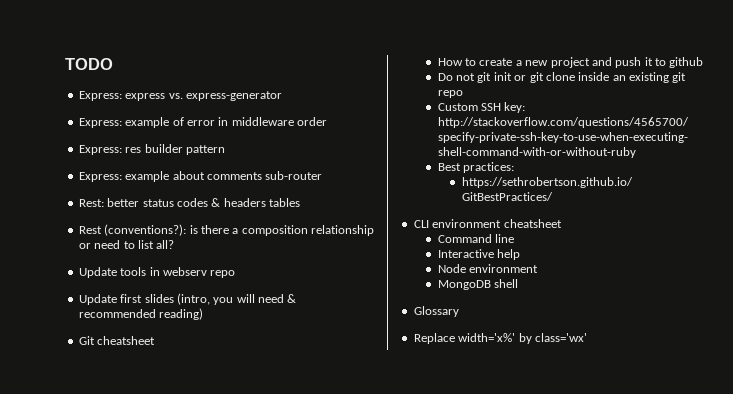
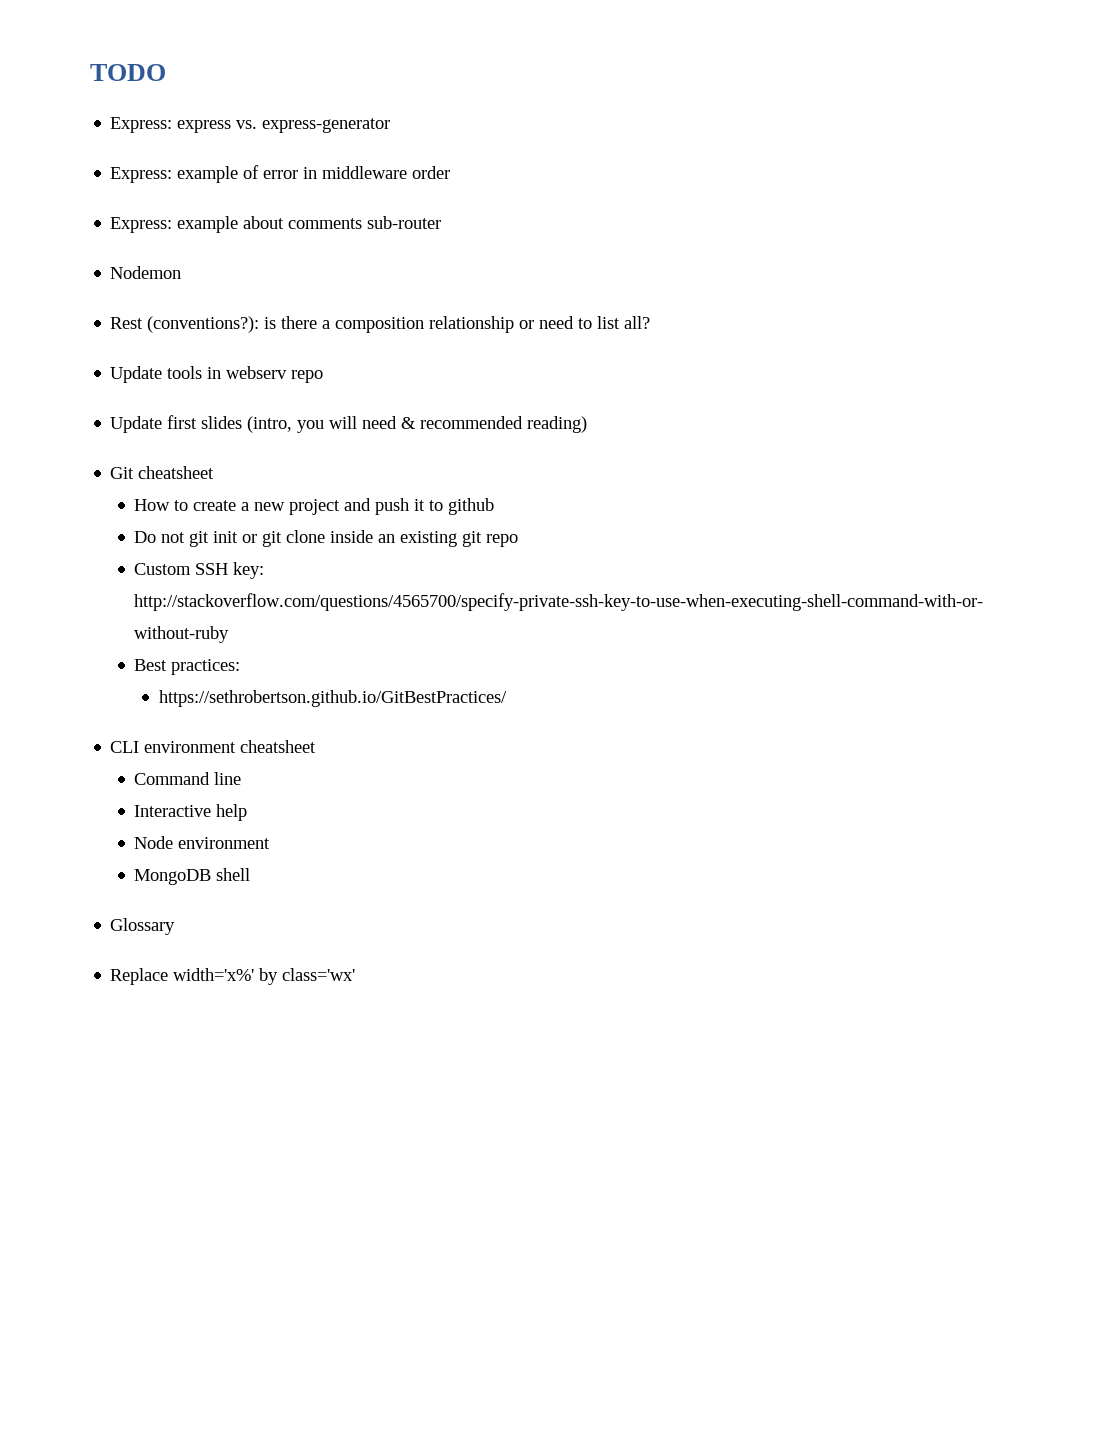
[78,144,225,155] // Express: res builder pattern -> (451, 172) none
[78,198,300,207] Rest: better status codes & headers tables -> [110,266,182,279] Nodemon

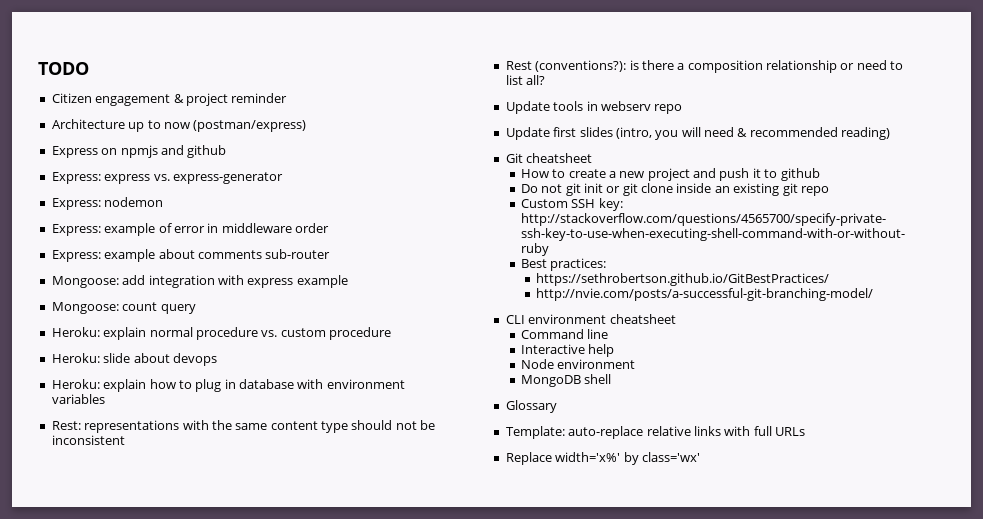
(166, 72) none -> [51,93,288,106] [51,119,307,132] [51,145,227,158] // Citizen engagement & project reminder // Architecture up to now (postman/express) // Express on npmjs and github
(391, 125) none -> [51,197,164,210] // Express: nodemon
[110,266,182,279] Nodemon -> [51,275,348,288] [51,302,196,314] [51,327,391,340] [51,353,217,366] [51,379,405,392] [51,394,105,404] [51,420,436,433] [51,435,125,445] Mongoose: add integration with express example // Mongoose: count query // Heroku: explain normal procedure vs. custom procedure // Heroku: slide about devops // Heroku: explain how to plug in database with environment variables // Rest: representations with the same content type should not be inconsistent
(507, 698) none -> [535,288,873,301] // http://nvie.com/posts/a-successful-git-branching-model/
(176, 926) none -> [505,426,805,439] // Template: auto-replace relative links with full URLs

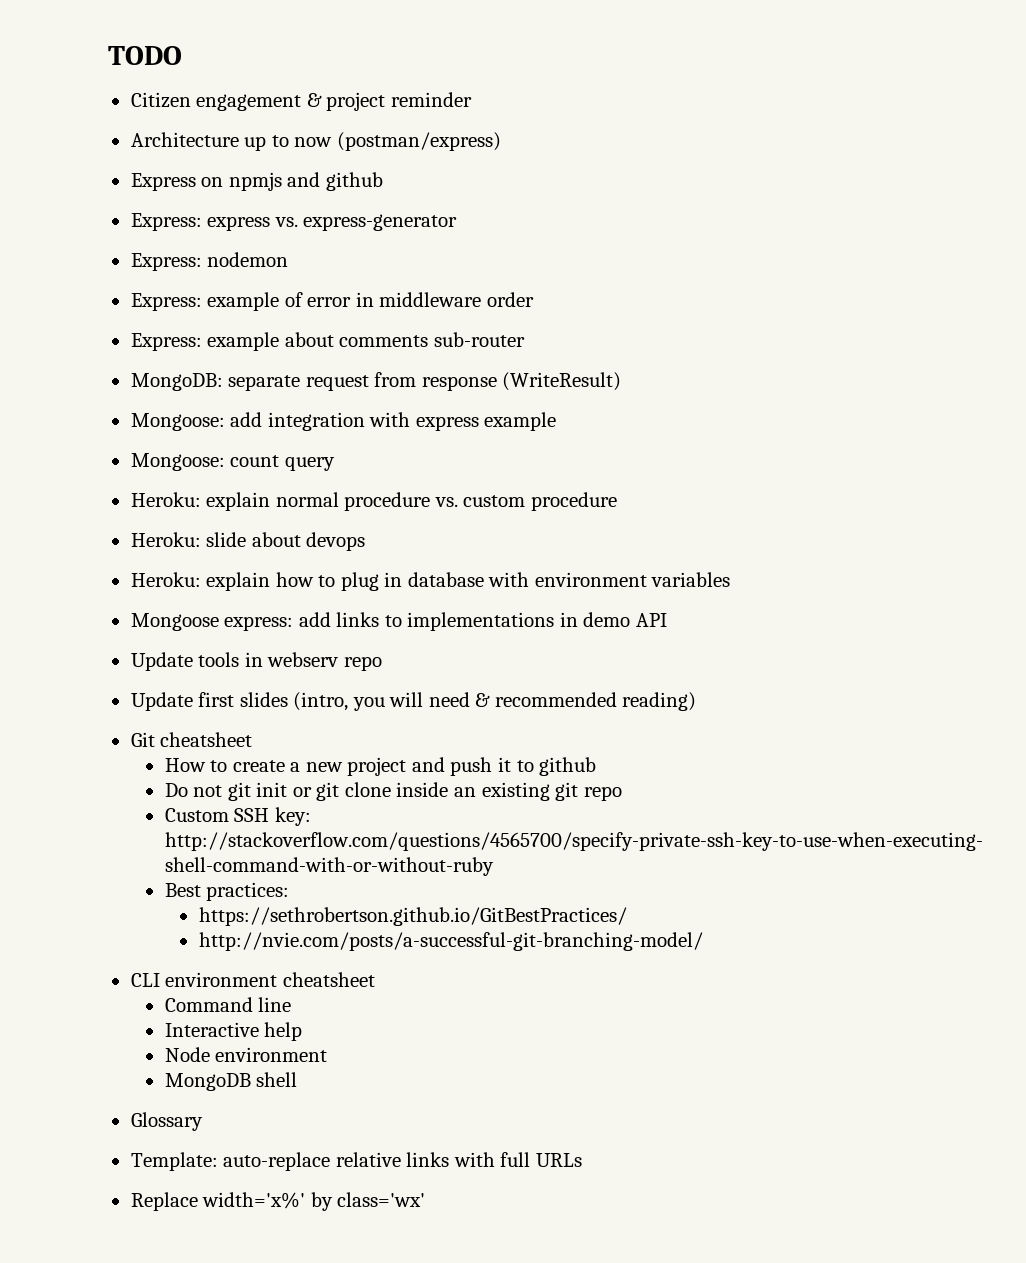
(331, 254) none -> [130,372,622,391] // MongoDB: separate request from response (WriteResult)
[51,420,436,433] [51,435,125,445] [505,60,904,73] [505,75,546,85] Rest: representations with the same content type should not be inconsistent // Rest (conventions?): is there a composition relationship or need to list all? -> [130,612,667,631] Mongoose express: add links to implementations in demo API

